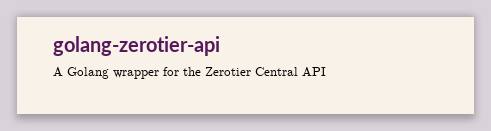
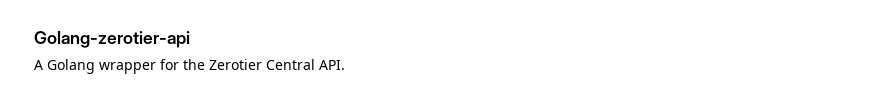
[53,36,220,56] golang-zerotier-api -> [34,31,190,48] Golang-zerotier-api
[302,67,326,77] API -> [319,60,345,70] API.

